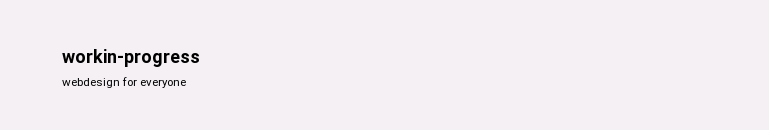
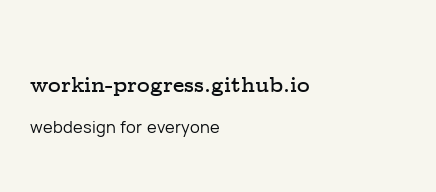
[62,49,200,67] workin-progress -> [30,77,310,96] workin-progress.github.io

